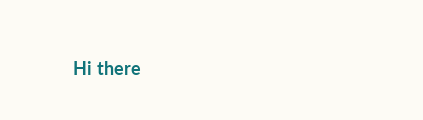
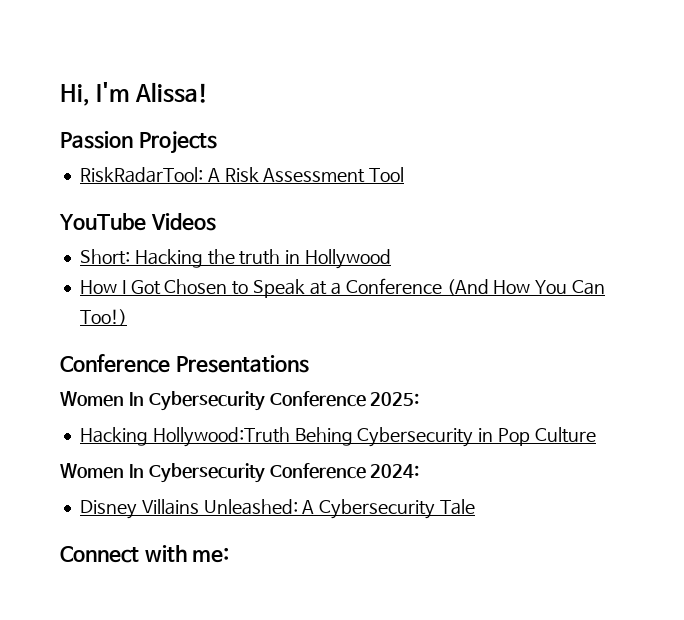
[73,61,141,75] Hi there -> [60,82,209,106] [60,131,217,154] [79,167,405,183] [59,213,216,231] [79,249,392,269] [79,278,606,298] [79,309,127,326] [60,354,309,373] [60,391,420,411] [79,427,596,447] [60,463,420,483] [79,499,476,519] [60,545,230,563] Hi, I'm Alissa! // Passion Projects // RiskRadarTool: A Risk Assessment Tool // YouTube Videos // Short: Hacking the truth in Hollywood // How I Got Chosen to Speak at a Conference (And How You Can Too!) // Conference Presentations // Women In Cybersecurity Conference 2025: // Hacking Hollywood:Truth Behing Cybersecurity in Pop Culture // Women In Cybersecurity Conference 2024: // Disney Villains Unleashed: A Cybersecurity Tale // Connect with me:

